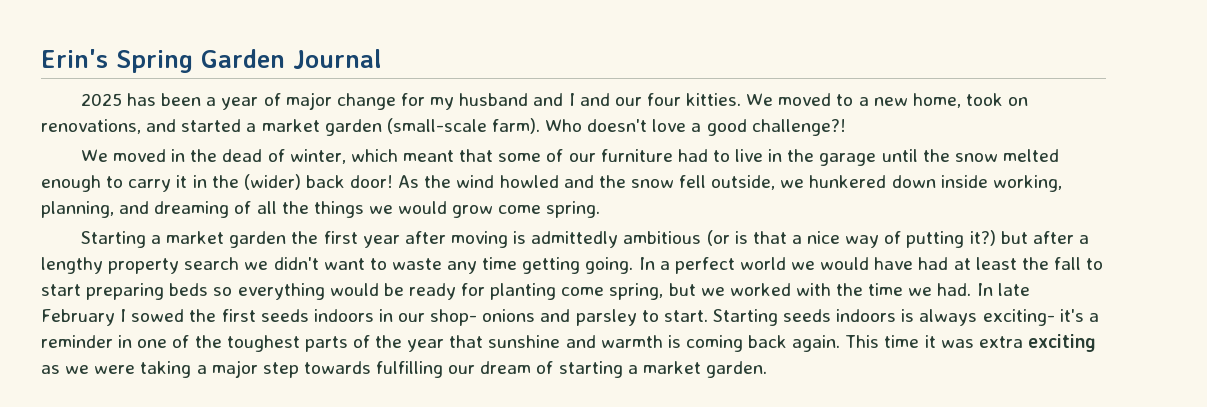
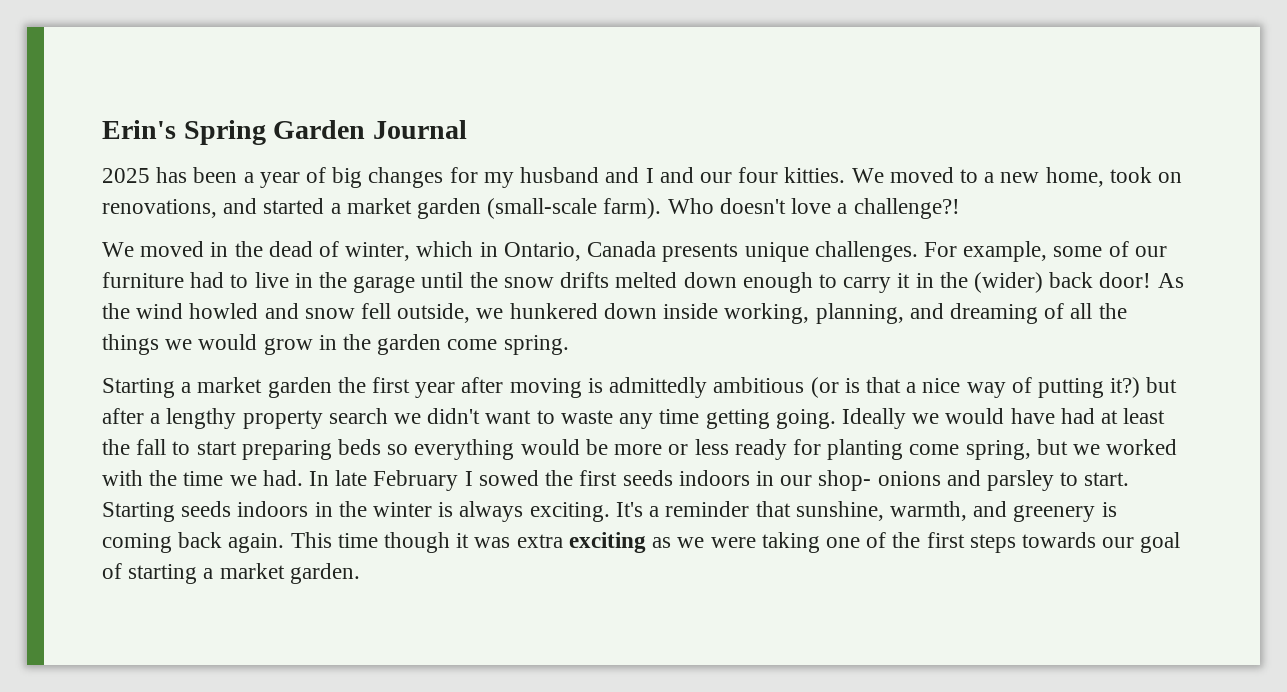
[285,92,396,110] major change -> [332,167,444,188] big changes
[706,119,747,136] good -> (848, 208) none
[402,149,494,162] meant that -> [479,241,1048,262] in Ontario, Canada presents unique challenges. For example,
[1002,149,1059,162] melted -> [560,272,737,288] drifts melted down
[598,175,626,188] the -> (299, 311) none
(494, 211) none -> [318,334,442,355] in the garden
[638,257,786,274] In a perfect world -> [841,408,906,429] Ideally
(404, 289) none -> [614,439,729,455] more or less
[901,309,1099,326] [41,335,663,352] is always exciting- it's a reminder in one of the toughest parts of the year that sunshine and warmth -> [314,501,1096,522] in the winter is always exciting. It's a reminder that sunshine, warmth, and greenery
(920, 341) none -> [384,532,451,553] though
[196,360,532,378] a major step towards fulfilling our dream -> [825,532,1181,553] one of the first steps towards our goal

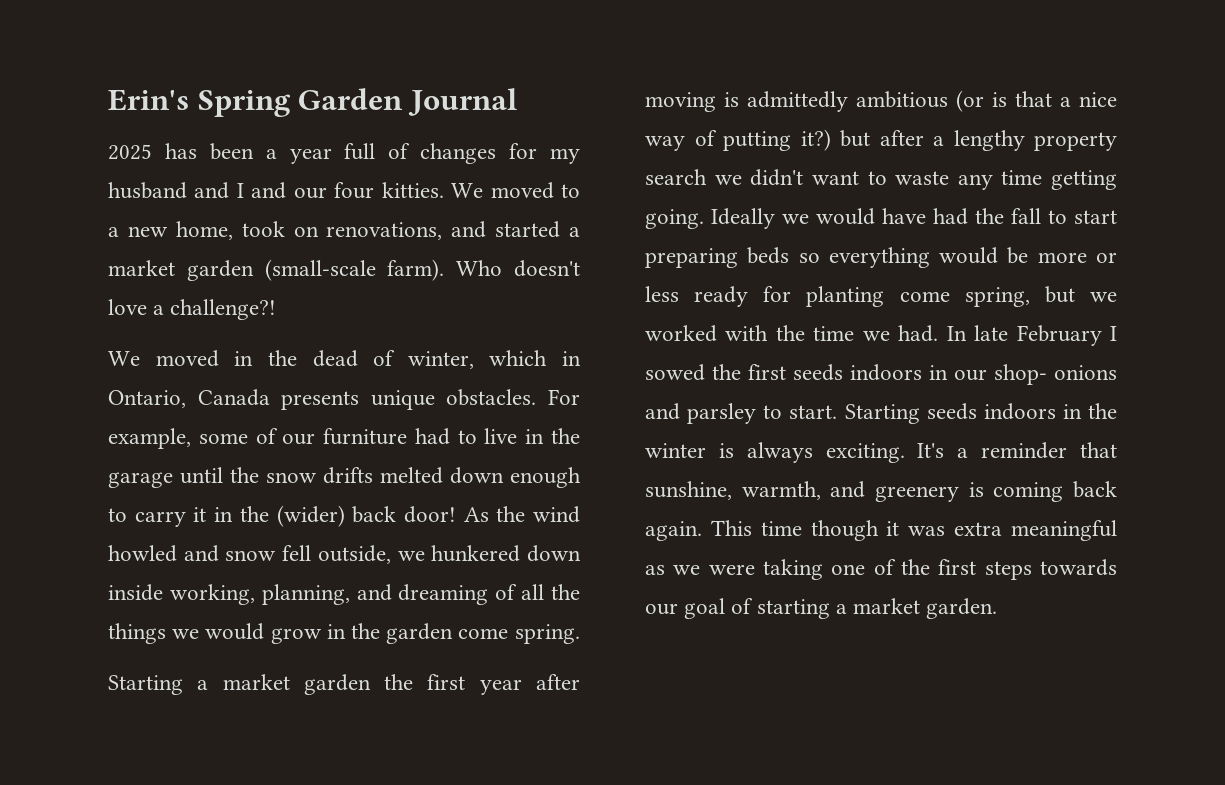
[306,167,363,188] of big -> [344,143,411,160] full of
[814,241,918,262] challenges. -> [446,389,537,406] obstacles.
[1100,408,1166,424] at least -> (968, 216) none
[568,532,646,553] exciting -> [1011,520,1117,541] meaningful

